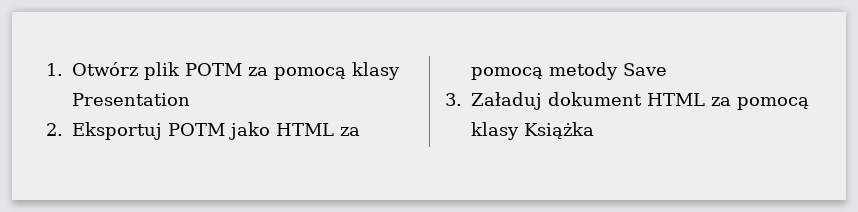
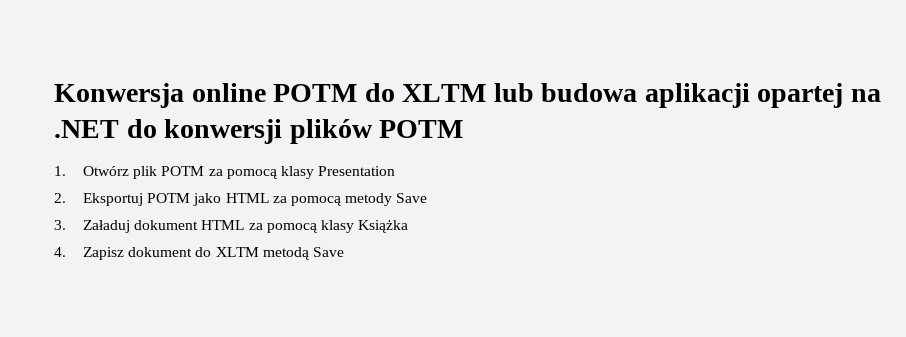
(46, 69) none -> [54,83,882,108] [54,119,464,144] Konwersja online POTM do XLTM lub budowa aplikacji opartej na .NET do konwersji plików POTM //
(594, 130) none -> [54,247,344,260] // 4. Zapisz dokument do XLTM metodą Save

